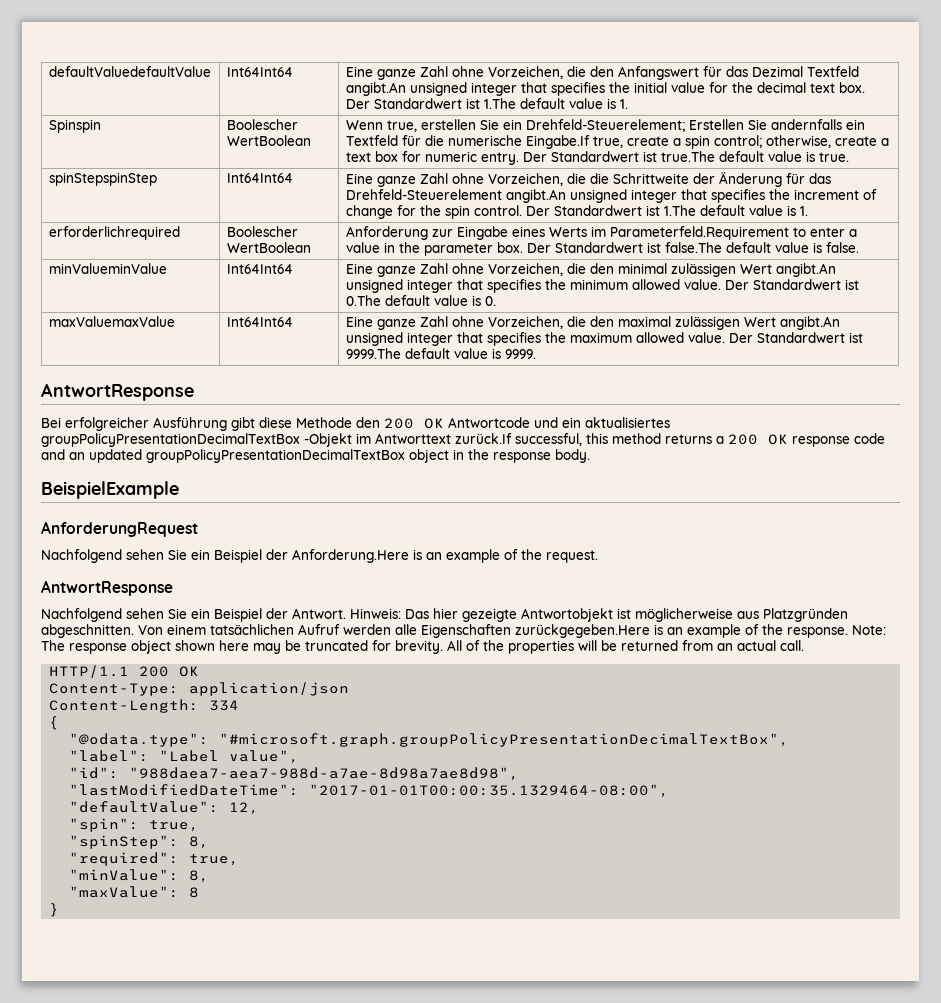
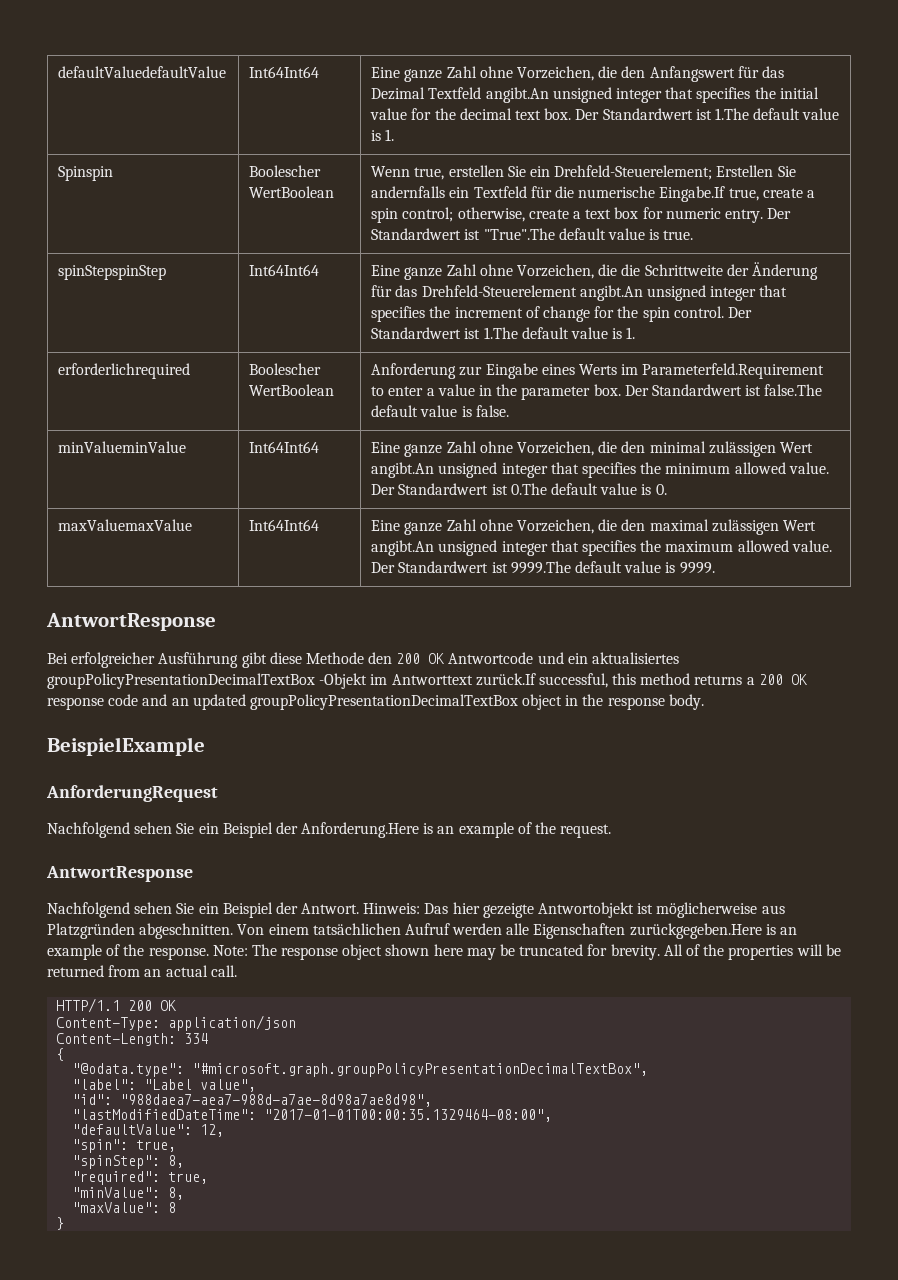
[660,151,715,162] true.The -> [483,228,555,240] "True".The

